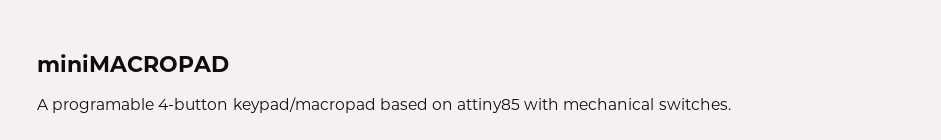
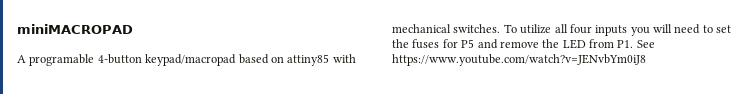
(731, 104) none -> [503,24,732,36] [392,39,655,49] [392,54,646,66] To utilize all four inputs you will need to set the fuses for P5 and remove the LED from P1. See https://www.youtube.com/watch?v=JENvbYm0iJ8

